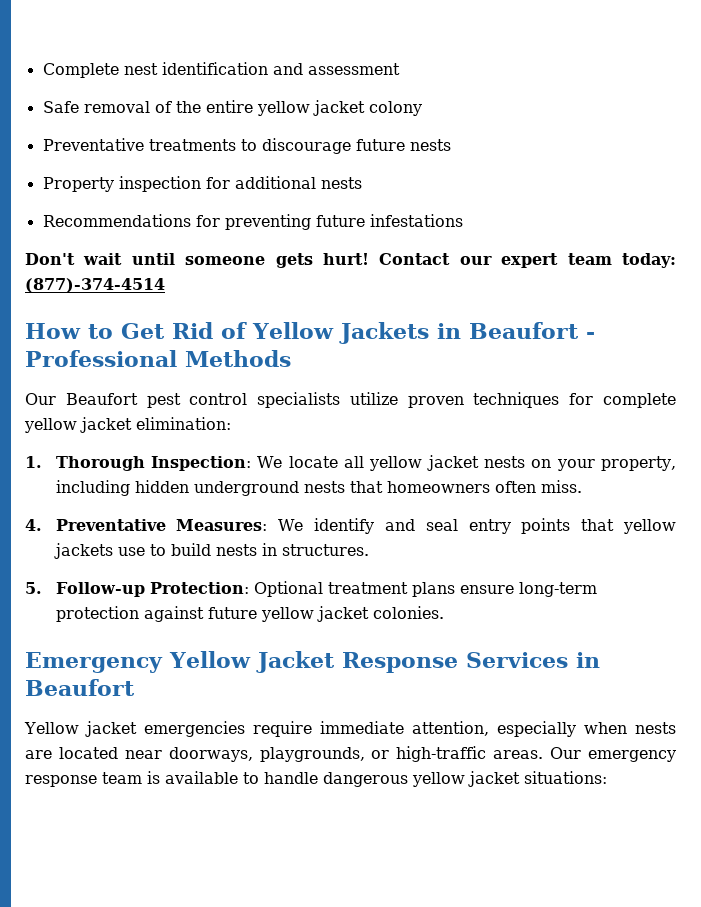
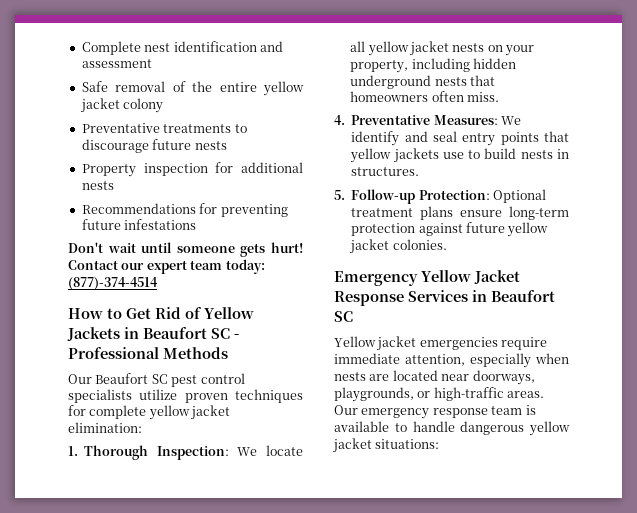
(579, 330) none -> [211,328,230,339] SC
(138, 399) none -> [151,374,168,384] SC
(135, 687) none -> [334,311,353,322] SC

